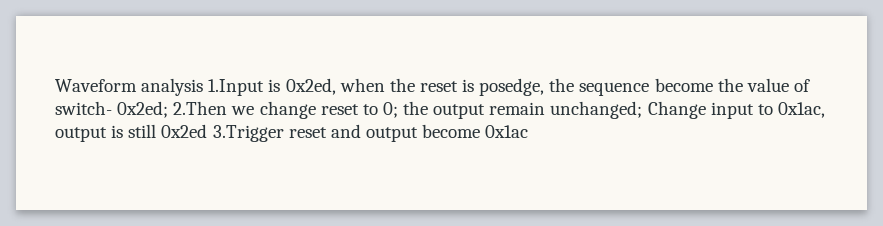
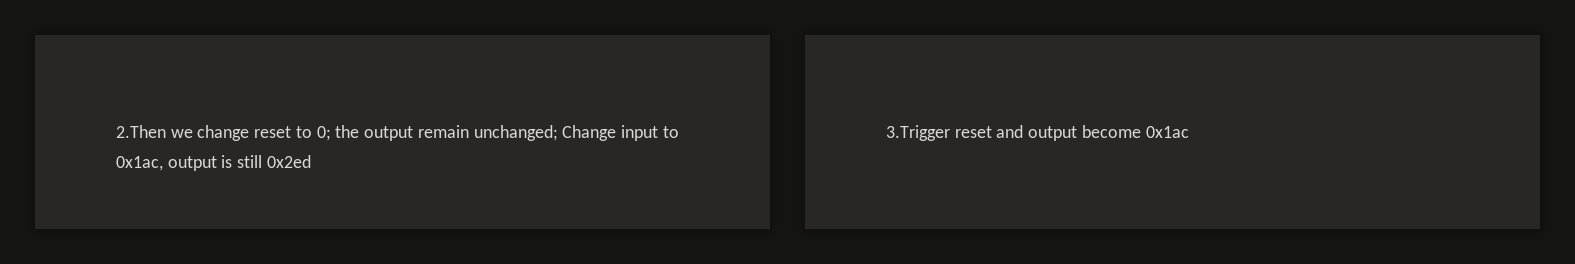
[55,78,810,96] [55,101,169,118] Waveform analysis 1.Input is 0x2ed, when the reset is posedge, the sequence become the value of switch- 0x2ed; -> (116, 131) none
(208, 131) none -> (311, 161) //

